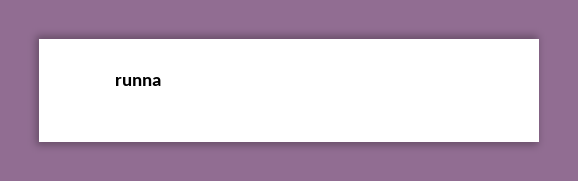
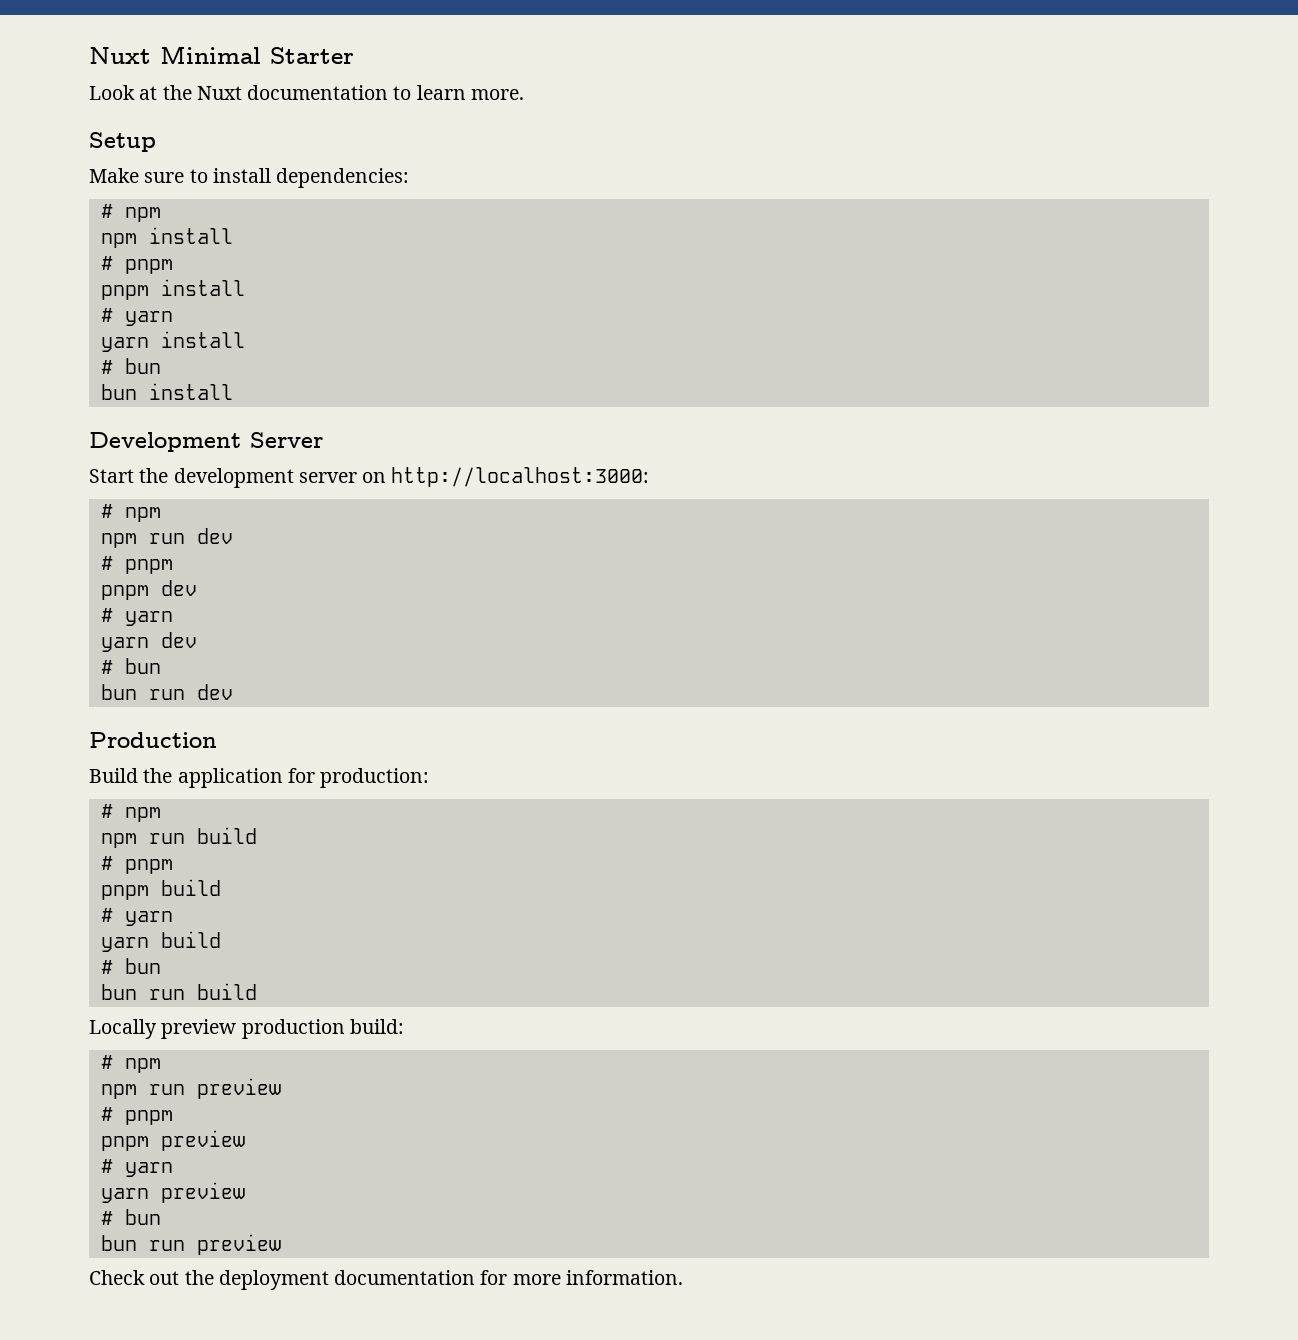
[115,77,161,86] runna -> [89,46,354,64] [89,85,524,100] [89,132,156,152] [89,168,410,188] [100,204,161,222] [100,227,233,248] [100,256,173,274] [100,279,245,300] [100,308,173,326] [100,331,245,352] [100,358,161,374] [100,383,233,400] [89,432,323,452] [89,467,650,488] [100,504,161,522] [100,528,233,548] [100,556,173,574] [100,580,197,600] [100,608,173,626] [100,632,197,652] [100,658,161,674] [100,684,233,700] [89,732,217,748] [89,768,430,788] [100,804,161,822] [100,827,257,848] [100,856,173,874] [100,879,221,900] [100,908,173,926] [100,931,221,952] [100,958,161,974] [100,983,257,1000] [89,1019,404,1039] [100,1055,161,1073] [100,1078,281,1099] [100,1107,173,1125] [100,1130,245,1151] [100,1159,173,1177] [100,1182,245,1203] [100,1209,161,1225] [100,1234,281,1255] [89,1270,683,1290] Nuxt Minimal Starter // Look at the Nuxt documentation to learn more. // Setup // Make sure to install dependencies: // # npm // npm install // # pnpm // pnpm install // # yarn // yarn install // # bun // bun install // Development Server // Start the development server on http://localhost:3000: // # npm // npm run dev // # pnpm // pnpm dev // # yarn // yarn dev // # bun // bun run dev // Production // Build the application for production: // # npm // npm run build // # pnpm // pnpm build // # yarn // yarn build // # bun // bun run build // Locally preview production build: // # npm // npm run preview // # pnpm // pnpm preview // # yarn // yarn preview // # bun // bun run preview // Check out the deployment documentation for more information.

